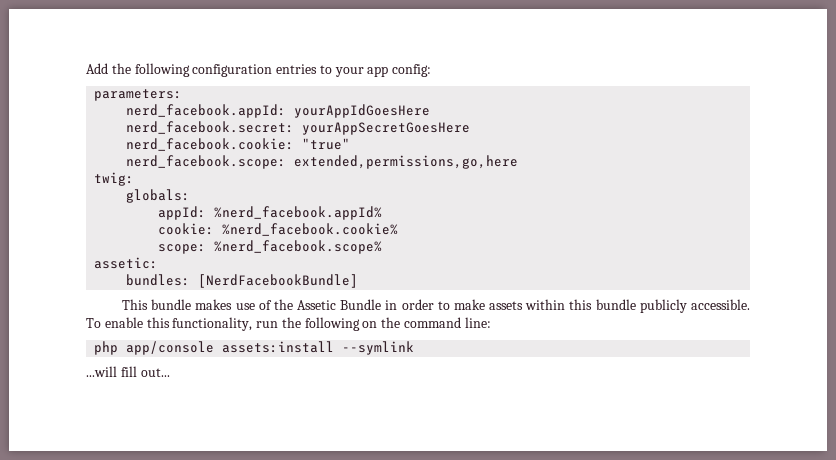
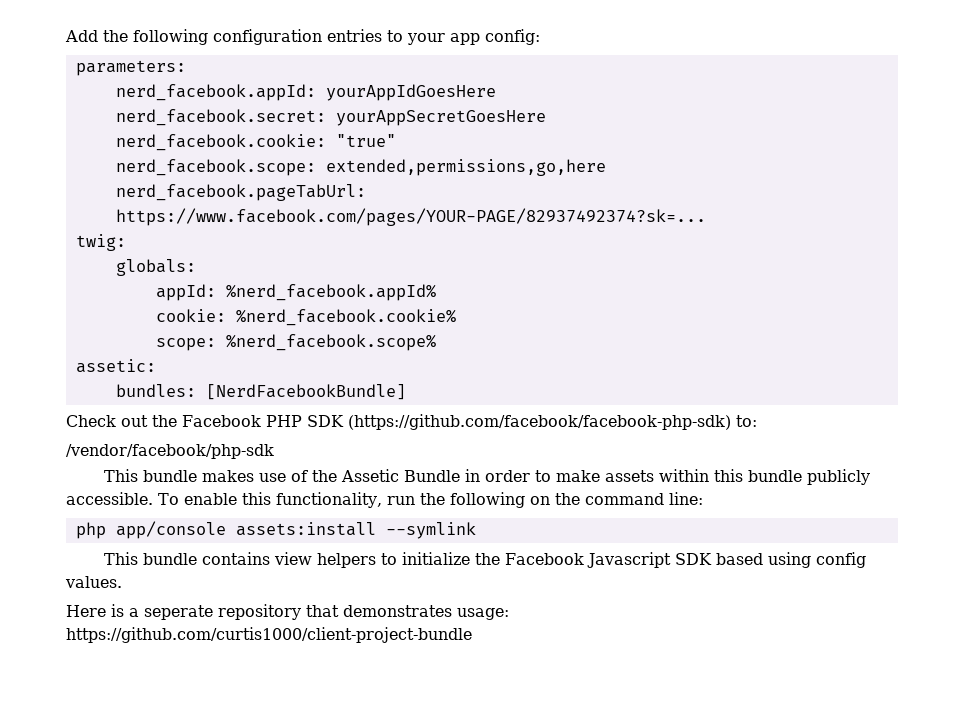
(519, 162) none -> [115,184,366,201] [115,208,706,226] // nerd_facebook.pageTabUrl: https://www.facebook.com/pages/YOUR-PAGE/82937492374?sk=...
(359, 281) none -> [66,414,757,430] [66,444,274,459] // Check out the Facebook PHP SDK (https://github.com/facebook/facebook-php-sdk) to: // /vendor/facebook/php-sdk
[86,366,170,377] ...will fill out... -> [103,552,866,568] [65,576,122,588] [66,604,509,620] [66,627,472,643] This bundle contains view helpers to initialize the Facebook Javascript SDK based using config values. // Here is a seperate repository that demonstrates usage: https://github.com/curtis1000/client-project-bundle

